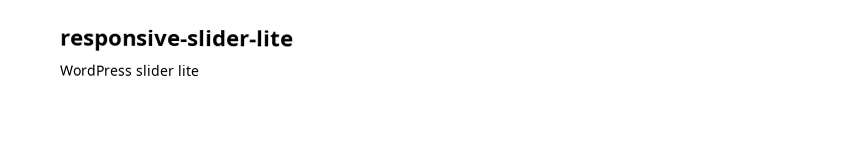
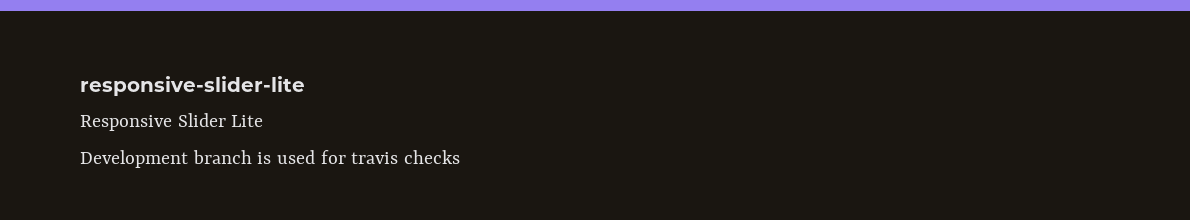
[59,64,200,77] WordPress slider lite -> [80,113,264,131] [80,150,461,168] Responsive Slider Lite // Development branch is used for travis checks

